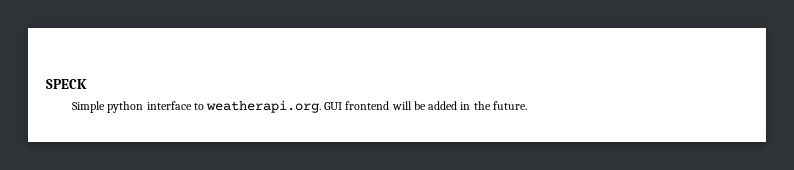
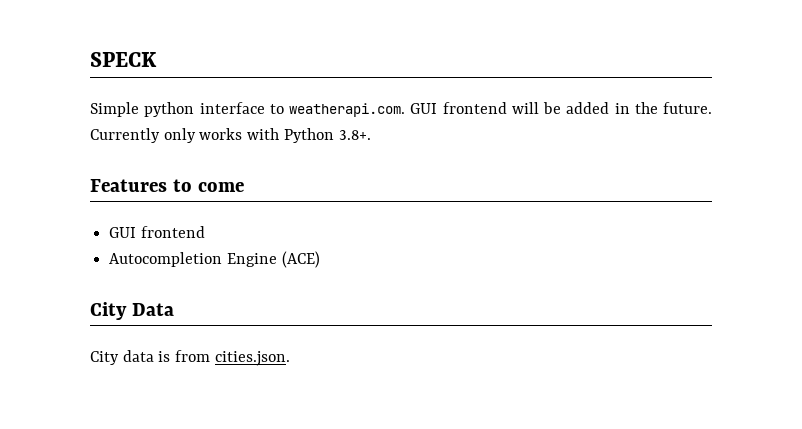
[206,100,322,113] weatherapi.org. -> [289,103,405,117] weatherapi.com.
(527, 105) none -> [90,128,371,143] [90,179,244,192] [109,226,205,238] [109,251,320,268] [90,302,174,320] [90,350,290,366] Currently only works with Python 3.8+. // Features to come // GUI frontend // Autocompletion Engine (ACE) // City Data // City data is from cities.json.

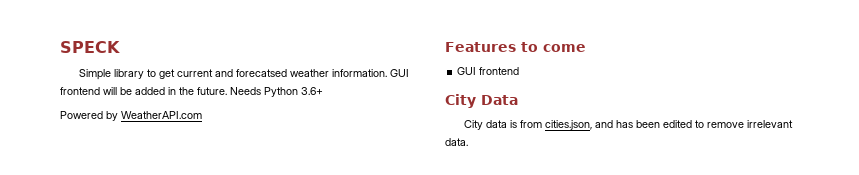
[144,102,405,117] python interface to weatherapi.com. -> [114,69,388,79] library to get current and forecatsed weather information.
[90,128,371,143] Currently only works with Python 3.8+. -> [230,87,323,97] [60,111,202,121] Needs Python 3.6+ // Powered by WeatherAPI.com
[109,251,320,268] // Autocompletion Engine (ACE) -> (520, 71) none
[214,351,290,366] cities.json. -> [545,120,794,130] [445,138,468,146] cities.json, and has been edited to remove irrelevant data.

